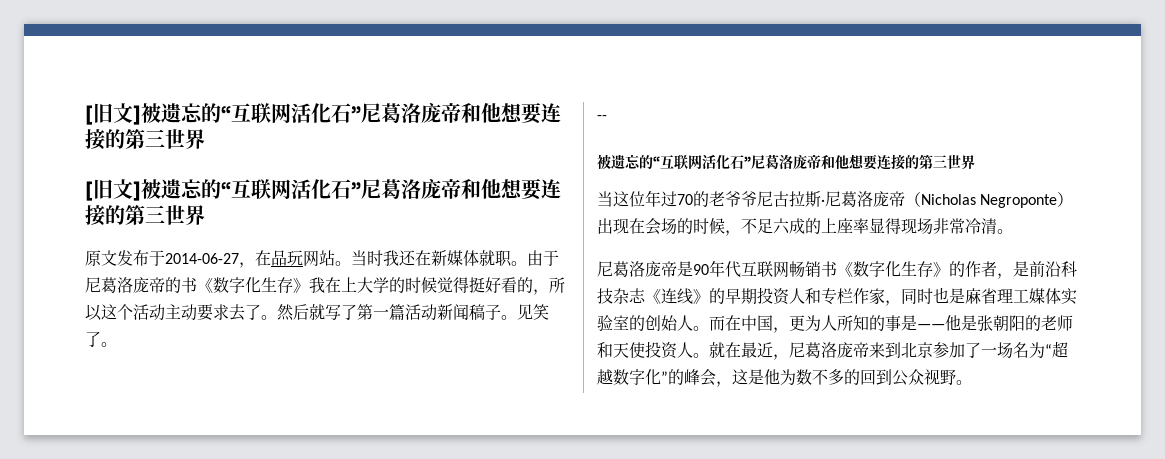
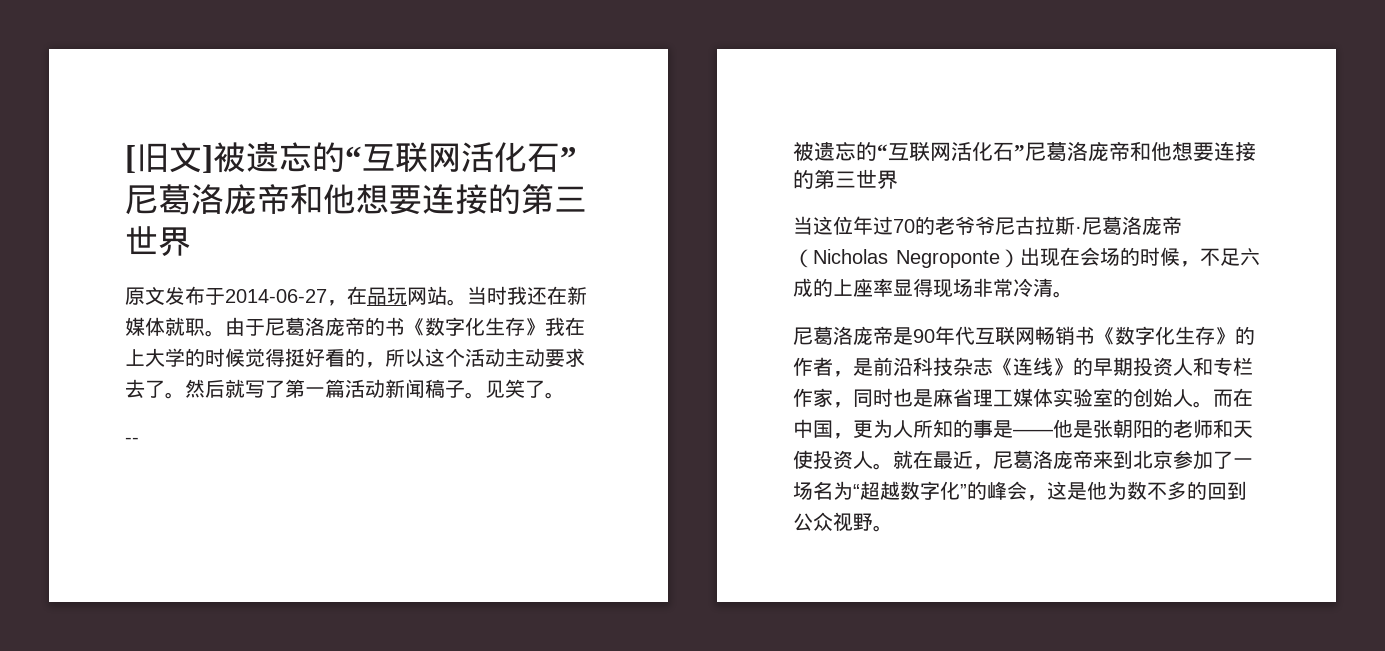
[85,179,561,201] [85,205,205,226] // [旧文]被遗忘的“互联网活化石”尼葛洛庞帝和他想要连接的第三世界 -> (191, 241) none

